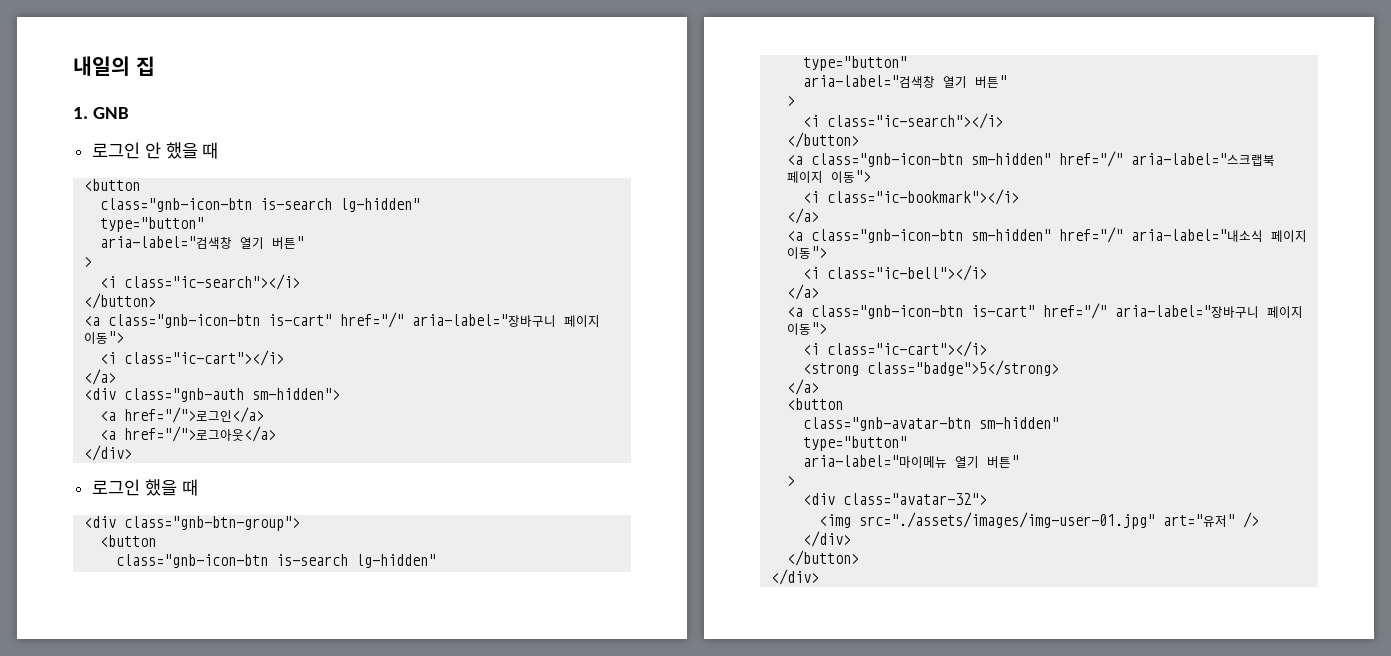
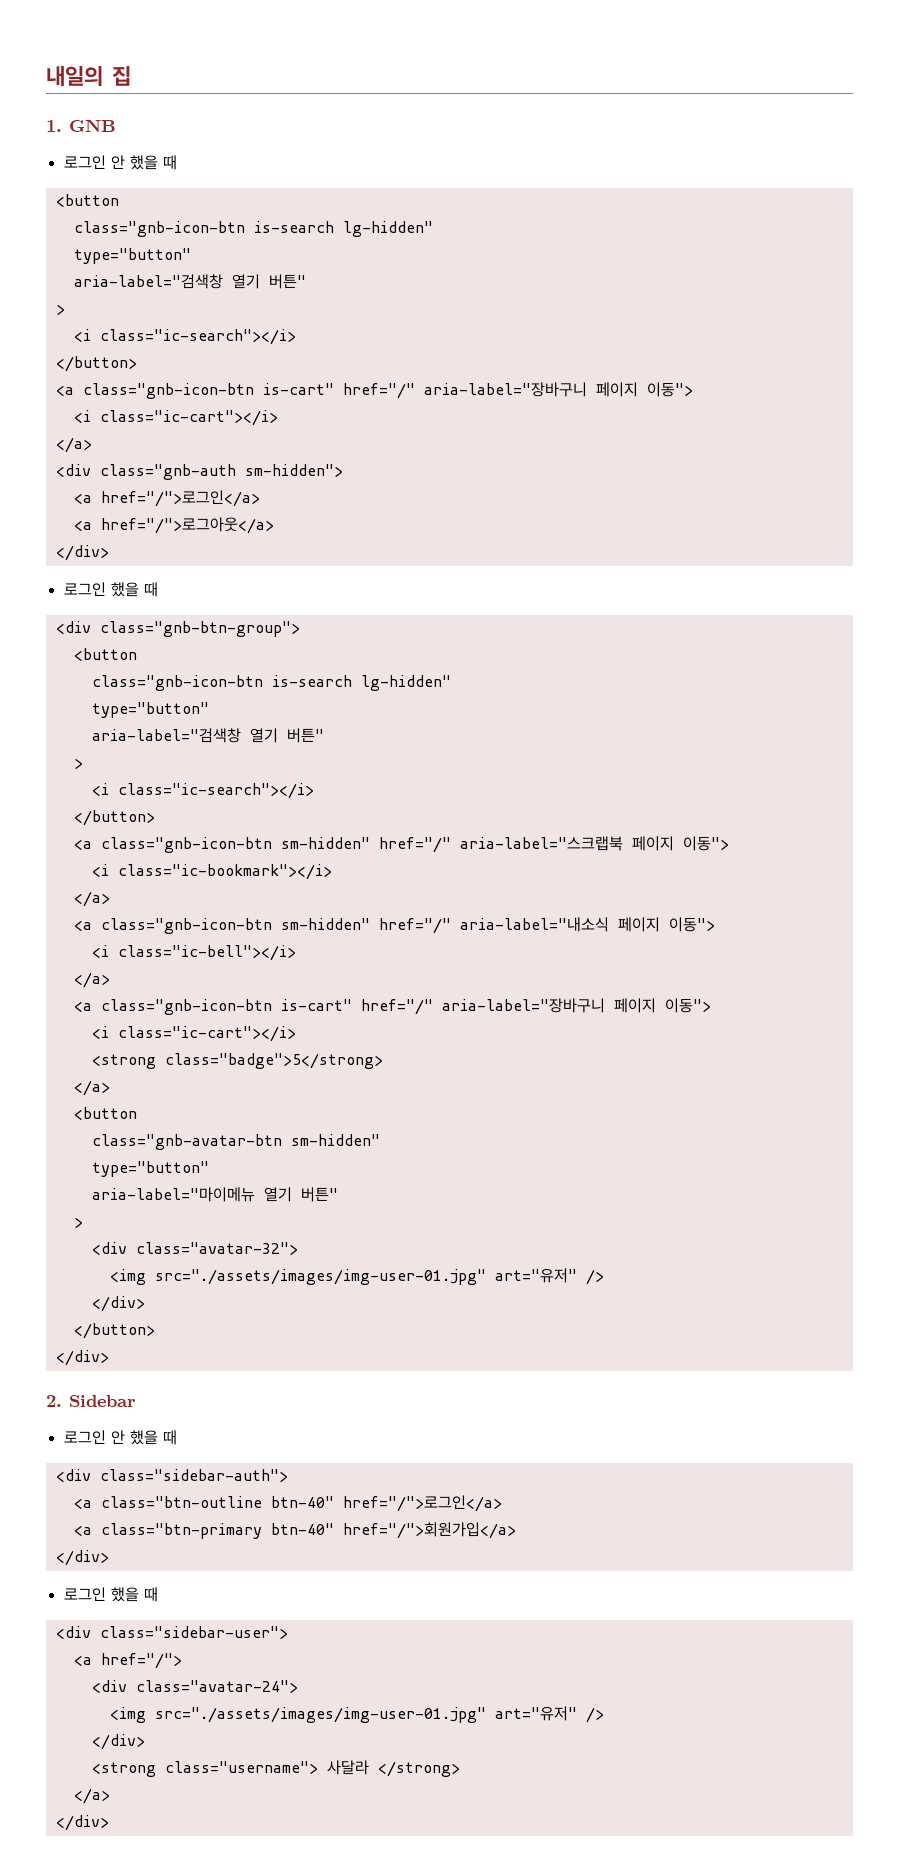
(819, 577) none -> [46,1395,136,1407] [63,1430,177,1445] [55,1469,288,1482] [73,1495,502,1512] [73,1522,516,1539] [55,1550,109,1566] [63,1587,158,1602] [55,1626,288,1639] [73,1653,182,1669] [91,1680,298,1693] [109,1706,604,1723] [91,1734,145,1750] [91,1760,460,1777] [73,1788,110,1804] [55,1815,109,1831] // 2. Sidebar // 로그인 안 했을 때 // <div class="sidebar-auth"> // <a class="btn-outline btn-40" href="/">로그인</a> // <a class="btn-primary btn-40" href="/">회원가입</a> // </div> // 로그인 했을 때 // <div class="sidebar-user"> // <a href="/"> // <div class="avatar-24"> // <img src="./assets/images/img-user-01.jpg" art="유저" /> // </div> // <strong class="username"> 사달라 </strong> // </a> // </div>

